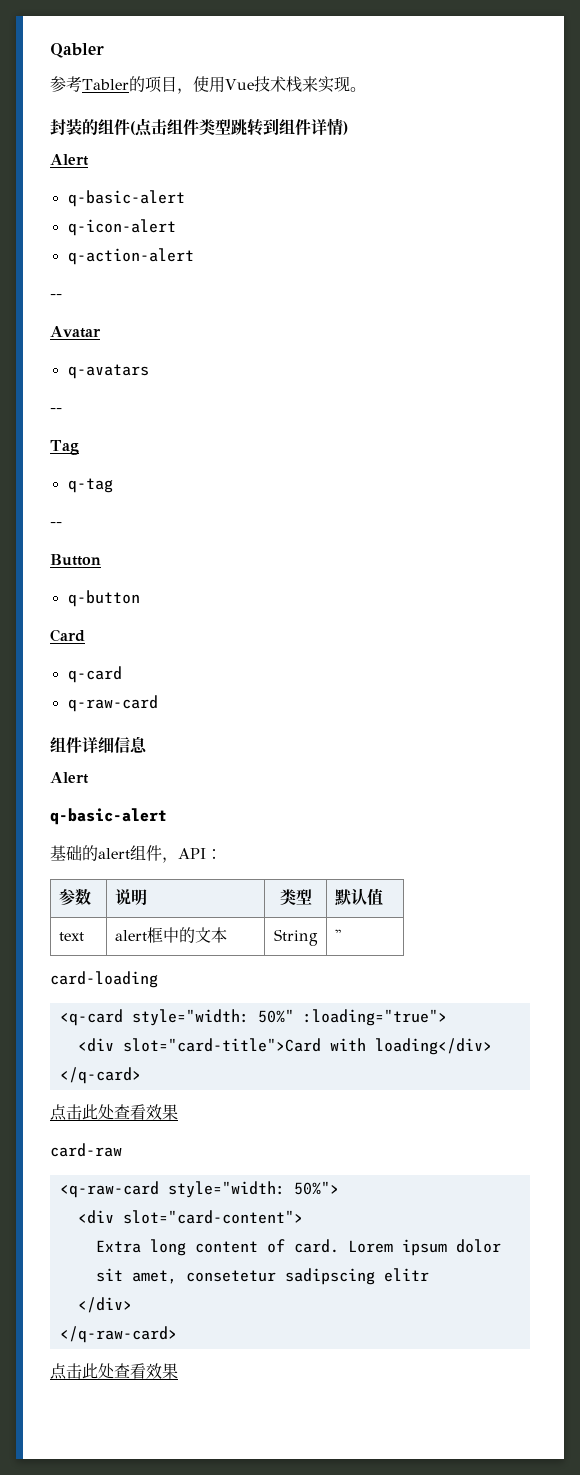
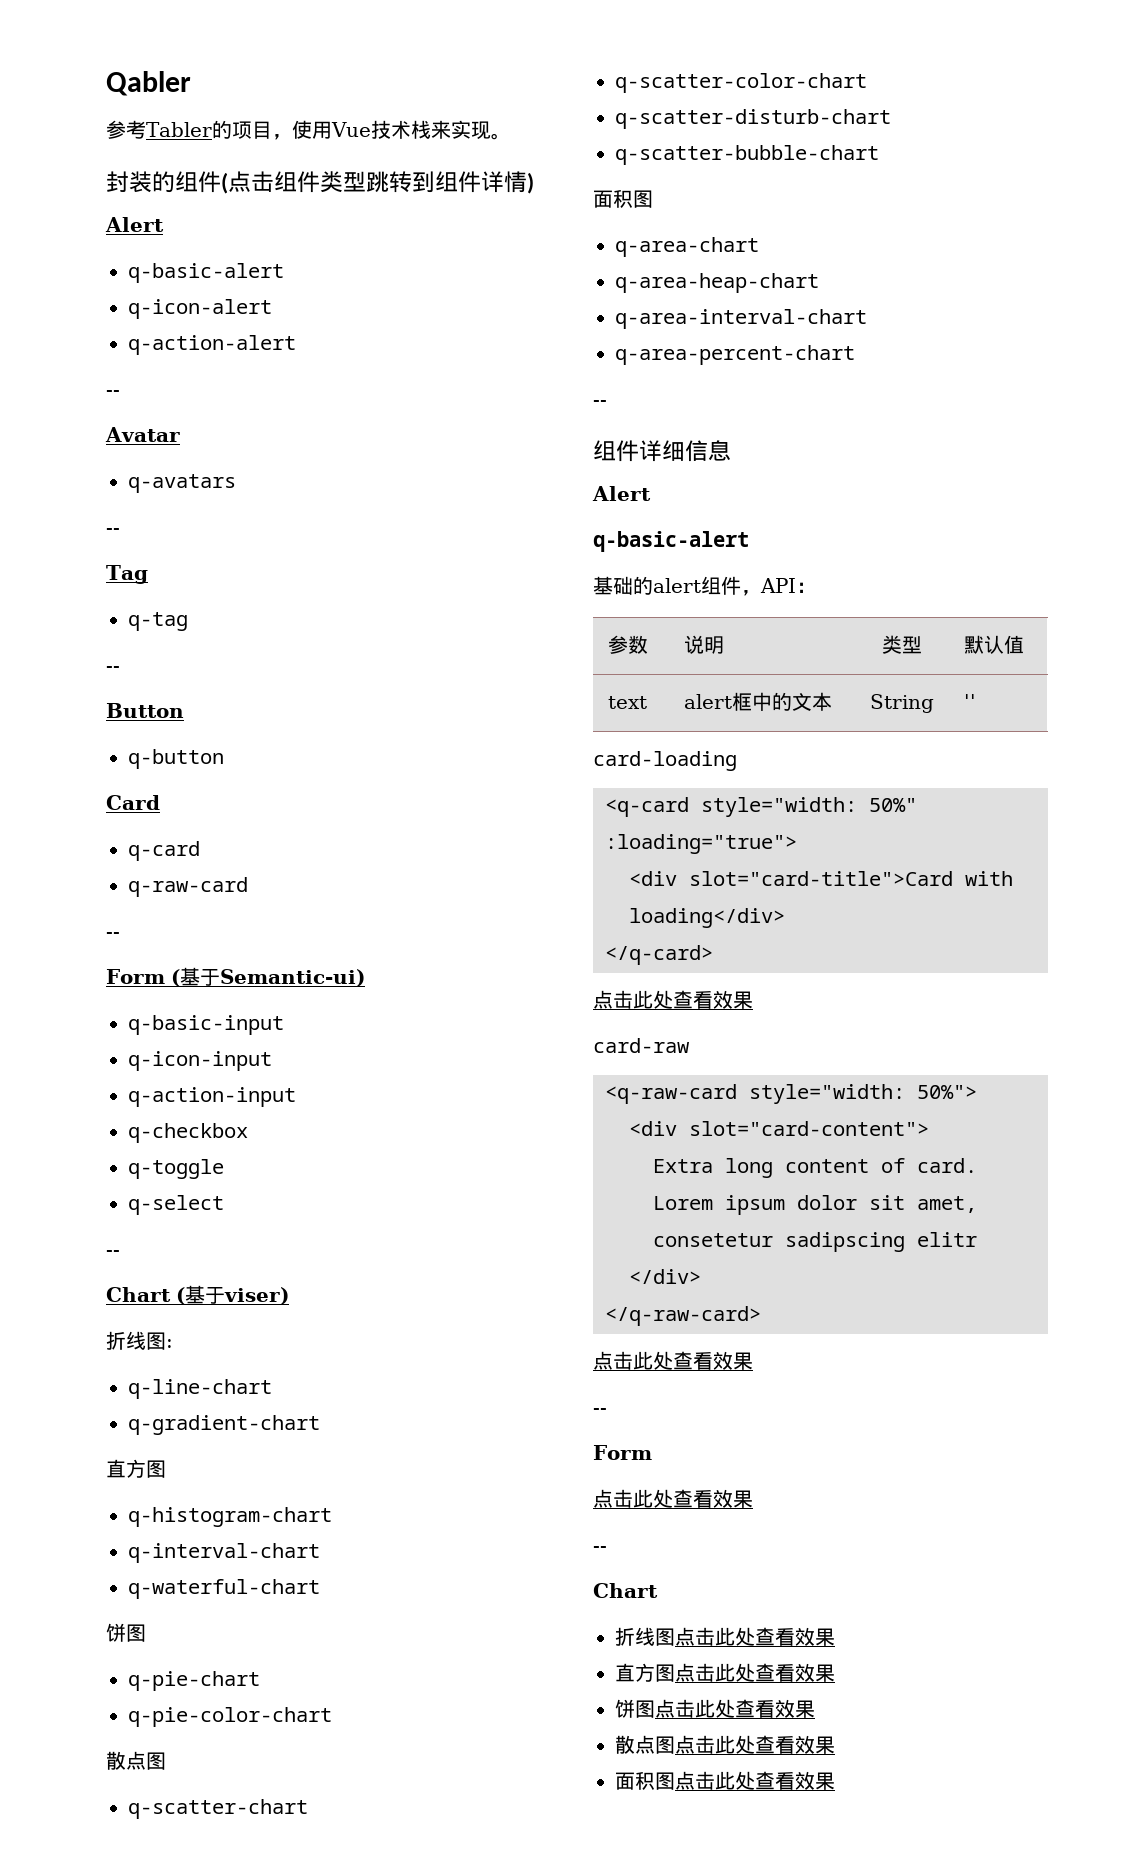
(158, 703) none -> [106,932,120,938] [106,967,365,987] [128,1015,284,1035] [128,1051,272,1071] [128,1087,296,1107] [128,1123,248,1143] [128,1159,224,1179] [128,1195,224,1215] [106,1250,120,1256] [106,1285,289,1305] [106,1331,173,1350] [128,1379,272,1399] [128,1415,320,1435] [106,1459,166,1478] [128,1507,332,1527] [128,1543,320,1563] [128,1579,320,1599] [106,1623,146,1642] [128,1671,260,1691] [128,1707,332,1727] [106,1751,166,1770] [128,1799,308,1819] [615,73,867,93] [615,109,891,129] [615,145,879,165] [593,189,653,208] [615,237,759,257] [615,273,819,293] [615,309,867,329] [615,345,855,365] [593,400,607,406] // -- // Form (基于Semantic-ui) // q-basic-input // q-icon-input // q-action-input // q-checkbox // q-toggle // q-select // -- // Chart (基于viser) // 折线图: // q-line-chart // q-gradient-chart // 直方图 // q-histogram-chart // q-interval-chart // q-waterful-chart // 饼图 // q-pie-chart // q-pie-color-chart // 散点图 // q-scatter-chart // q-scatter-color-chart // q-scatter-disturb-chart // q-scatter-bubble-chart // 面积图 // q-area-chart // q-area-heap-chart // q-area-interval-chart // q-area-percent-chart // --
(178, 1371) none -> [593,1408,607,1414] [593,1445,652,1460] [593,1489,753,1508] [593,1546,607,1552] [593,1583,658,1598] [615,1627,835,1646] [615,1663,835,1682] [615,1699,815,1718] [615,1735,835,1754] [615,1771,835,1790] // -- // Form // 点击此处查看效果 // -- // Chart // 折线图点击此处查看效果 // 直方图点击此处查看效果 // 饼图点击此处查看效果 // 散点图点击此处查看效果 // 面积图点击此处查看效果

